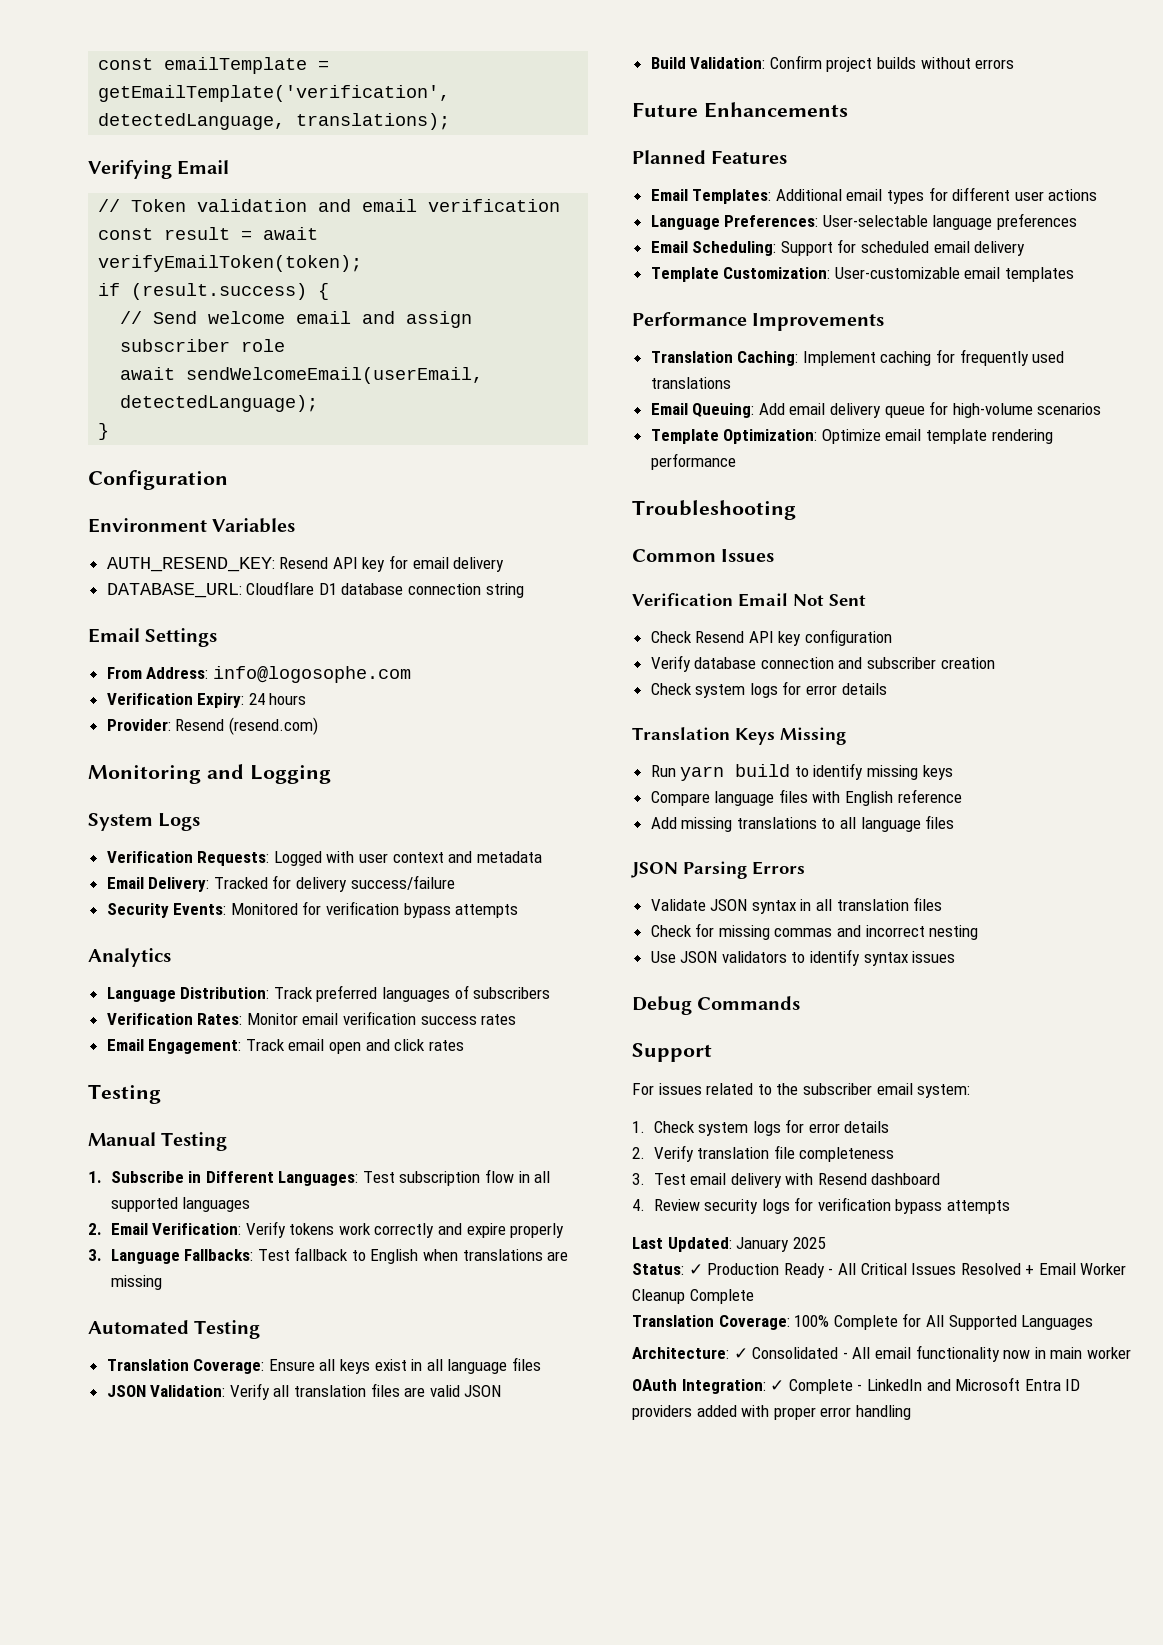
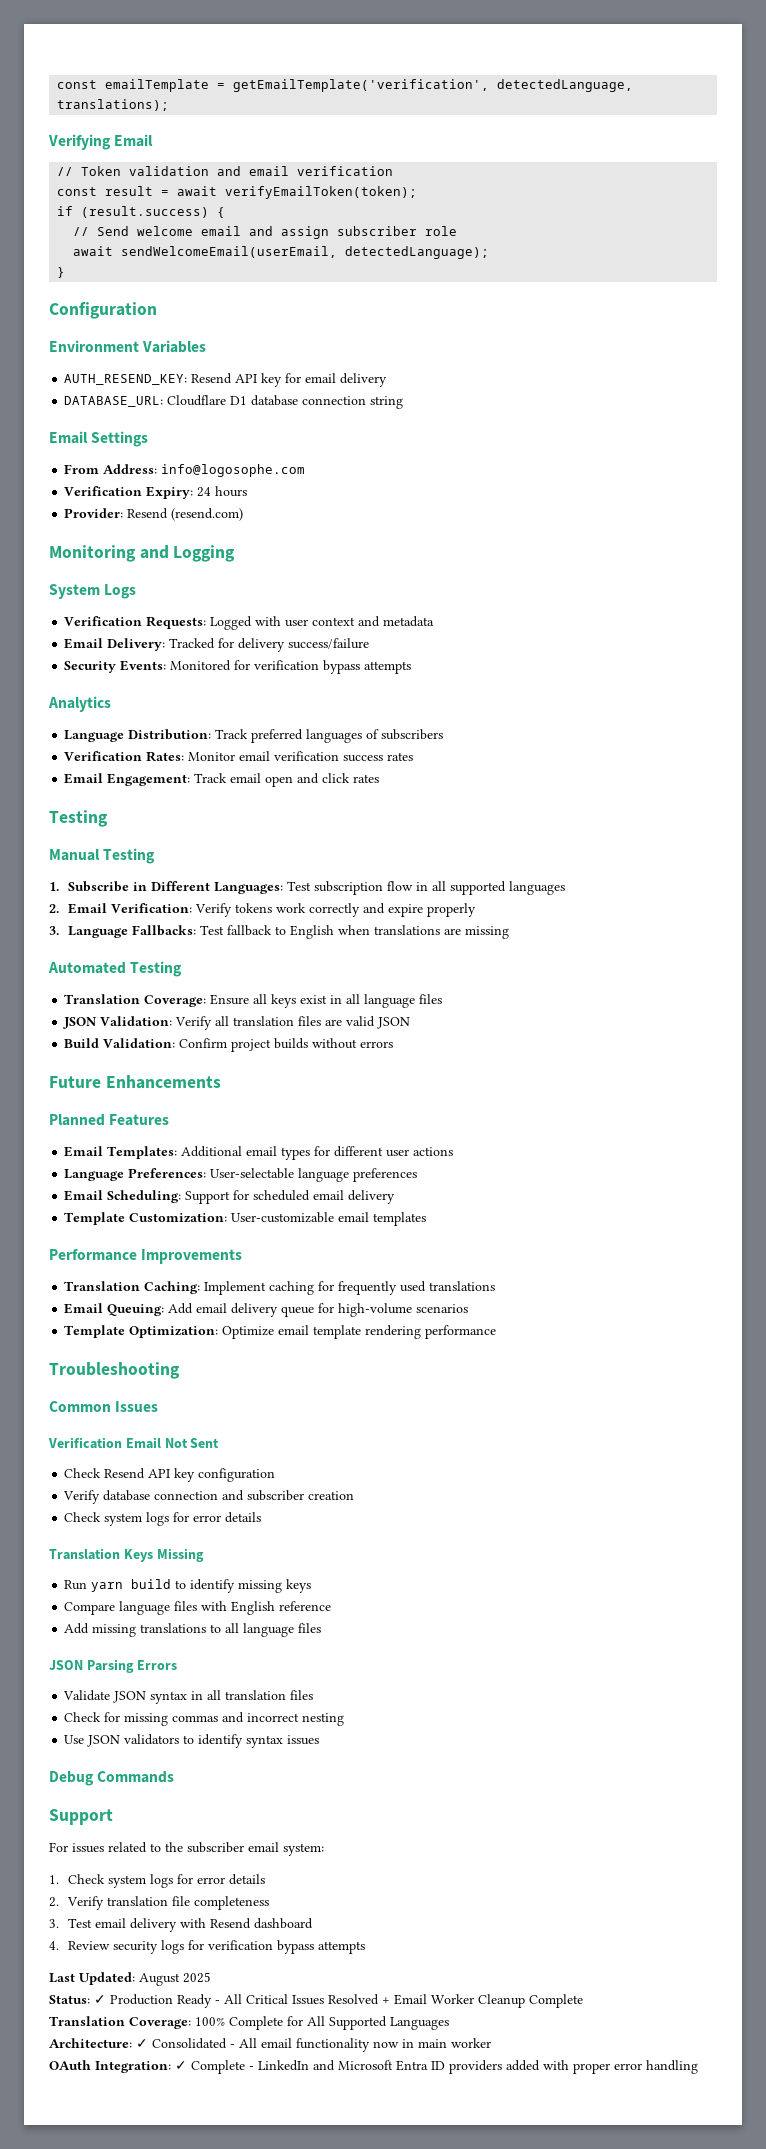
[736,1237,790,1252] January -> [139,1973,180,1986] August

